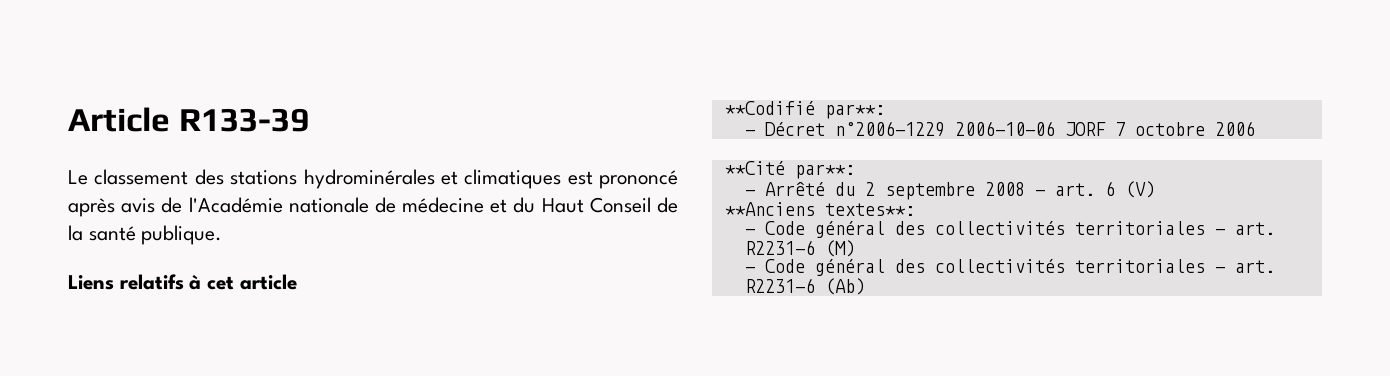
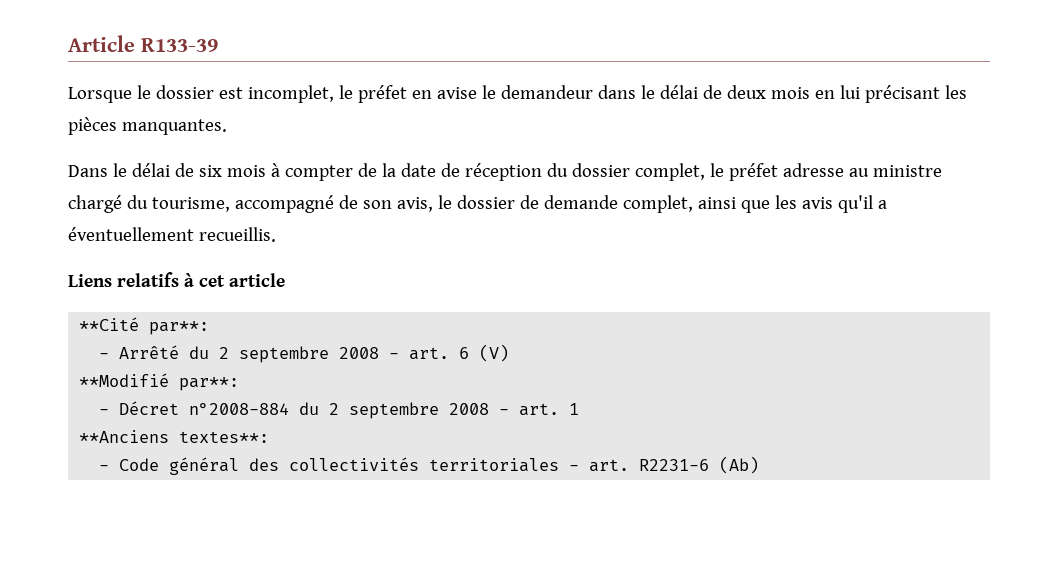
[68,169,678,189] [68,197,678,217] [68,225,223,245] Le classement des stations hydrominérales et climatiques est prononcé après avis de l'Académie nationale de médecine et du Haut Conseil de la santé publique. -> [68,85,967,103] [68,117,227,135] [68,163,942,181] [68,195,887,213] [68,227,276,242] Lorsque le dossier est incomplet, le préfet en avise le demandeur dans le délai de deux mois en lui précisant les pièces manquantes. // Dans le délai de six mois à compter de la date de réception du dossier complet, le préfet adresse au ministre chargé du tourisme, accompagné de son avis, le dossier de demande complet, ainsi que les avis qu'il a éventuellement recueillis.
[724,101,885,119] [744,121,1255,137] // **Codifié par**: // - Décret n°2006-1229 2006-10-06 JORF 7 octobre 2006 -> (285, 280) none
[724,202,915,216] [744,221,1275,238] [744,240,855,257] **Anciens textes**: // - Code général des collectivités territoriales - art. R2231-6 (M) -> [79,373,240,391] [99,401,580,419] [79,430,270,443] **Modifié par**: // - Décret n°2008-884 du 2 septembre 2008 - art. 1 // **Anciens textes**:

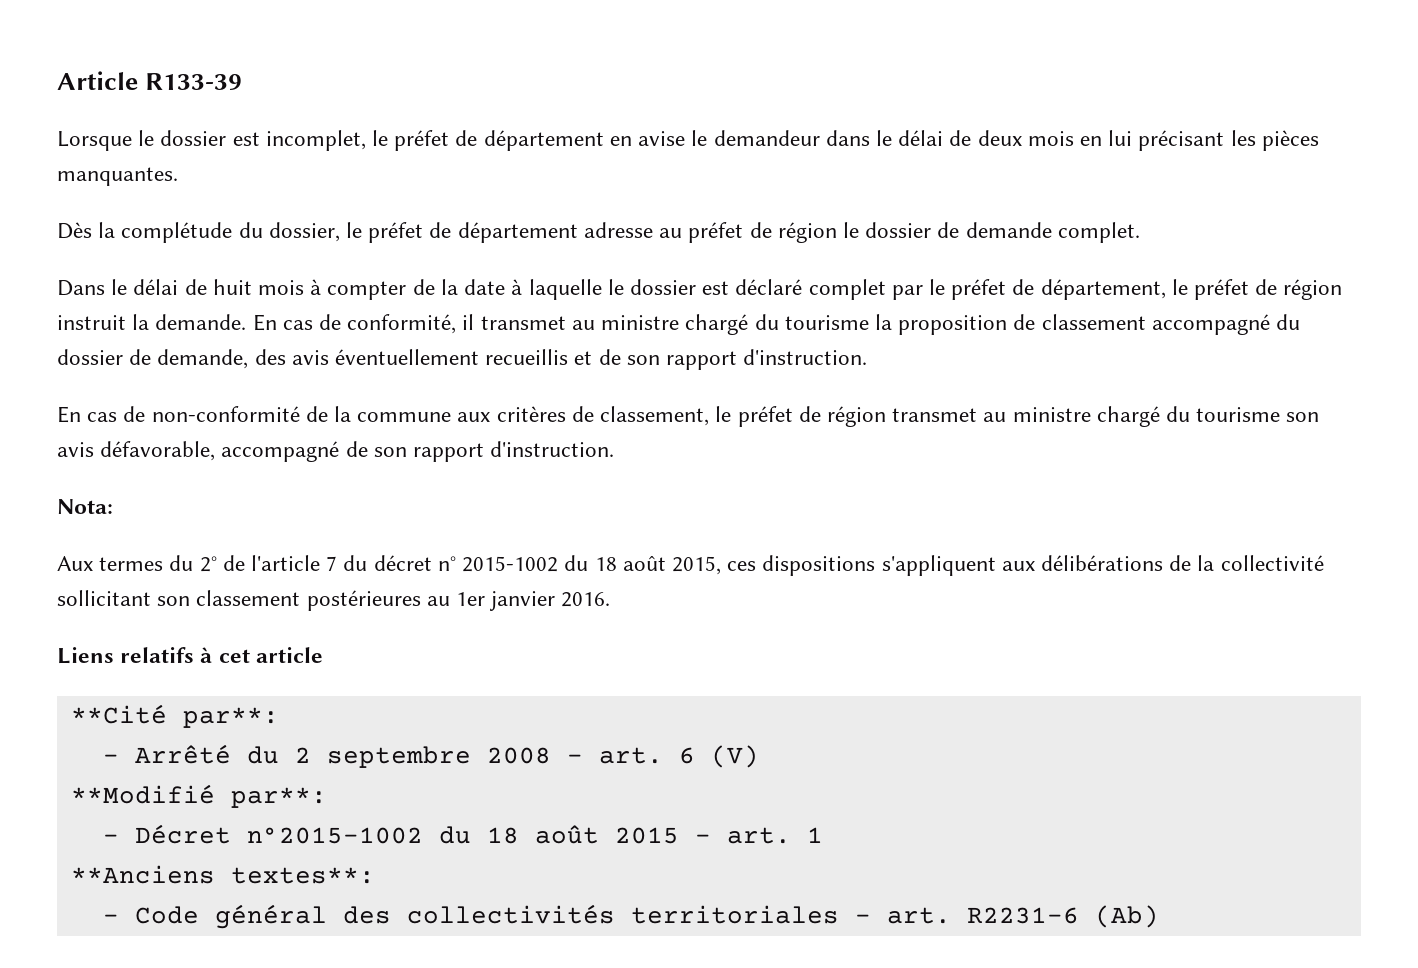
(407, 94) none -> [455,130,604,151] de département
(227, 127) none -> [57,222,1140,243] // Dès la complétude du dossier, le préfet de département adresse au préfet de région le dossier de demande complet.
[198,165,222,177] six -> [212,279,252,295] huit
[440,163,942,181] [68,195,887,213] [68,227,276,242] de réception du dossier complet, le préfet adresse au ministre chargé du tourisme, accompagné de son avis, le dossier de demande complet, ainsi que les avis qu'il a éventuellement recueillis. -> [511,279,1343,300] [57,314,1300,335] [57,349,868,370] [57,406,1320,427] [57,441,615,462] [57,499,113,514] [57,555,1324,576] [57,590,611,611] à laquelle le dossier est déclaré complet par le préfet de département, le préfet de région instruit la demande. En cas de conformité, il transmet au ministre chargé du tourisme la proposition de classement accompagné du dossier de demande, des avis éventuellement recueillis et de son rapport d'instruction. // En cas de non-conformité de la commune aux critères de classement, le préfet de région transmet au ministre chargé du tourisme son avis défavorable, accompagné de son rapport d'instruction. // Nota: // Aux termes du 2° de l'article 7 du décret n° 2015-1002 du 18 août 2015, ces dispositions s'appliquent aux délibérations de la collectivité sollicitant son classement postérieures au 1er janvier 2016.
[189,402,490,419] n°2008-884 du 2 septembre 2008 -> [246,825,679,844] n°2015-1002 du 18 août 2015

